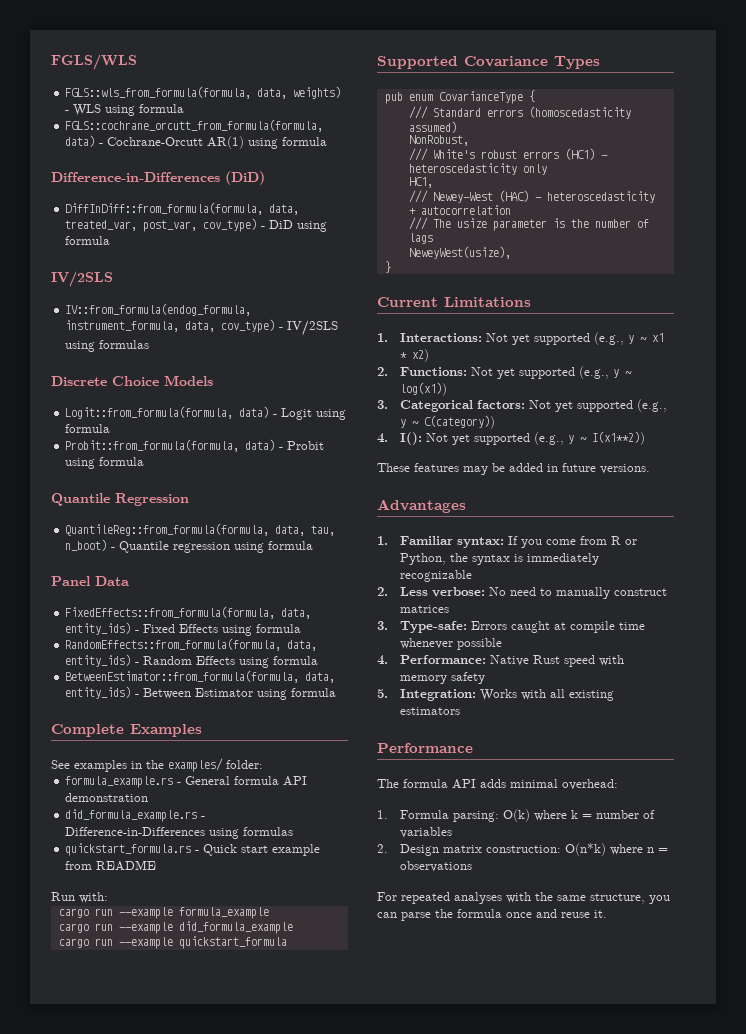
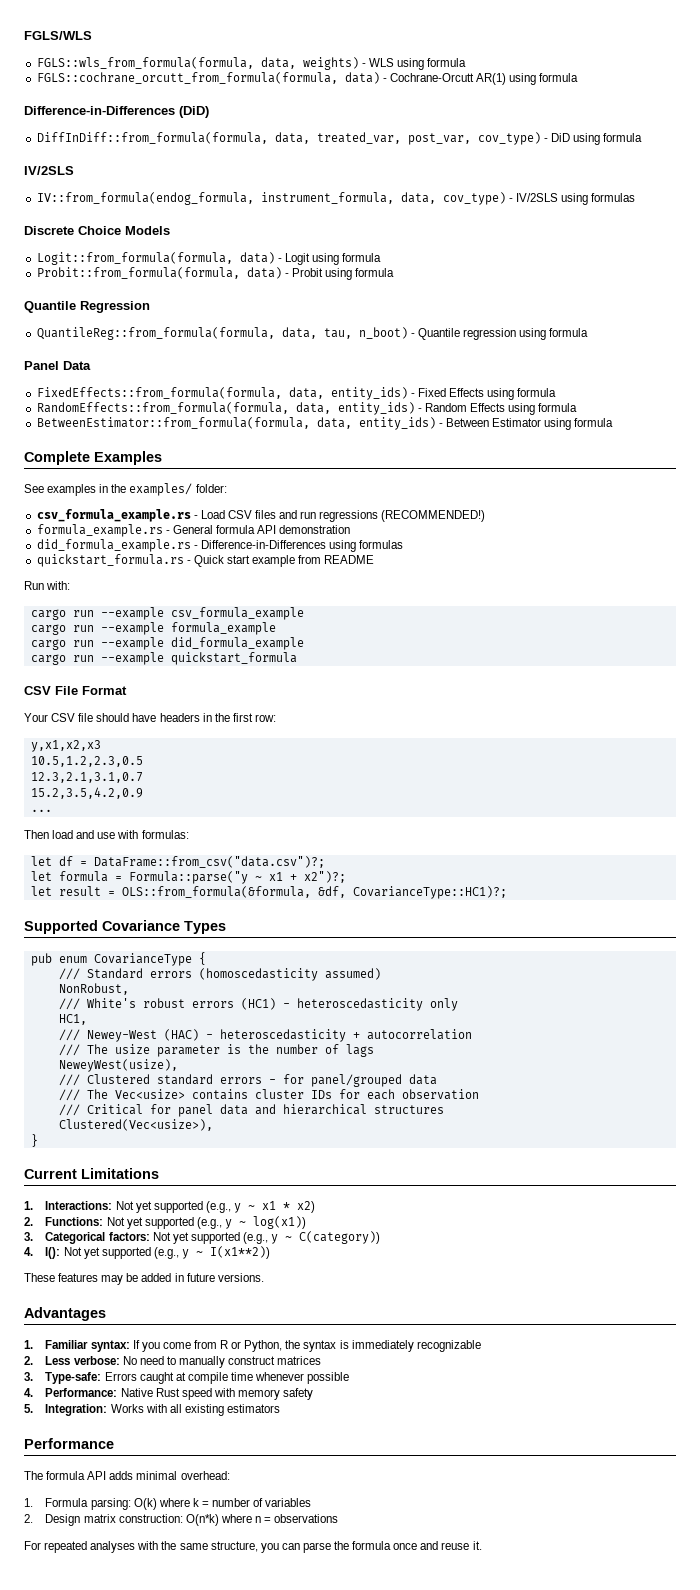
(263, 764) none -> [36,509,486,522] // csv_formula_example.rs - Load CSV files and run regressions (RECOMMENDED!)
(108, 897) none -> [30,607,304,620] // cargo run --example csv_formula_example
(287, 942) none -> [24,686,127,695] [24,713,276,722] [30,740,101,752] [30,756,143,767] [30,772,143,783] [30,787,143,799] [30,809,52,812] [24,830,189,839] [30,856,325,868] [30,871,346,884] [30,886,507,899] // CSV File Format // Your CSV file should have headers in the first row: // y,x1,x2,x3 // 10.5,1.2,2.3,0.5 // 12.3,2.1,3.1,0.7 // 15.2,3.5,4.2,0.9 // ... // Then load and use with formulas: // let df = DataFrame::from_csv("data.csv")?; // let formula = Formula::parse("y ~ x1 + x2")?; // let result = OLS::from_formula(&formula, &df, CovarianceType::HC1)?;
(511, 252) none -> [58,1074,437,1087] [58,1089,479,1101] [58,1104,444,1117] [58,1119,213,1131] // /// Clustered standard errors - for panel/grouped data // /// The Vec<usize> contains cluster IDs for each observation // /// Critical for panel data and hierarchical structures // Clustered(Vec<usize>),

